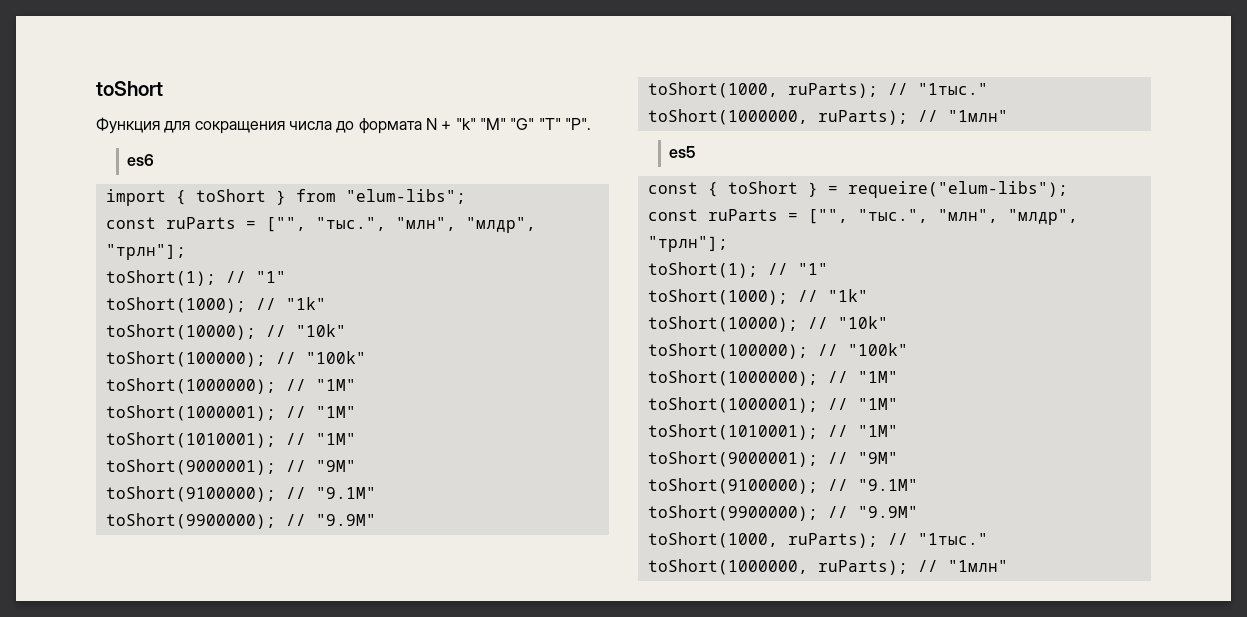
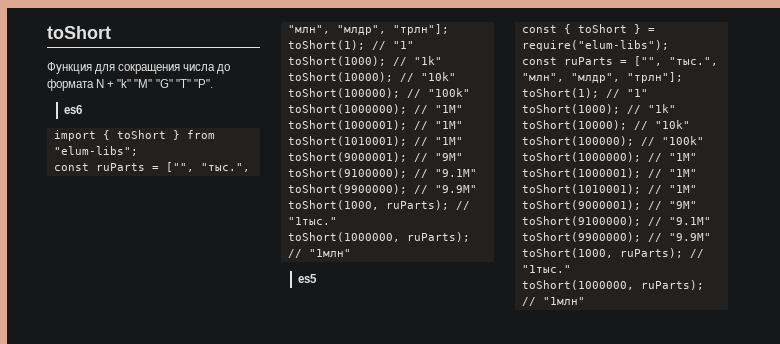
[847,181,1068,198] requeire("elum-libs"); -> [521,40,669,51] require("elum-libs");

